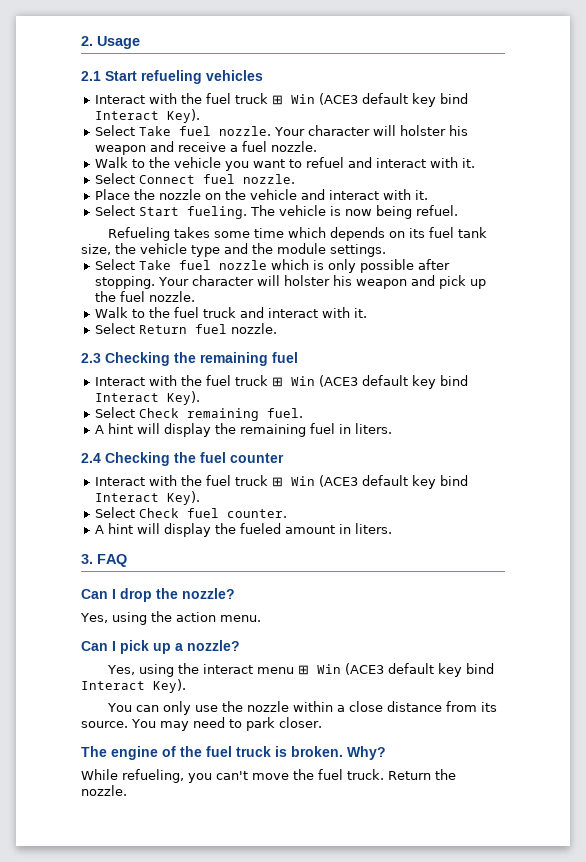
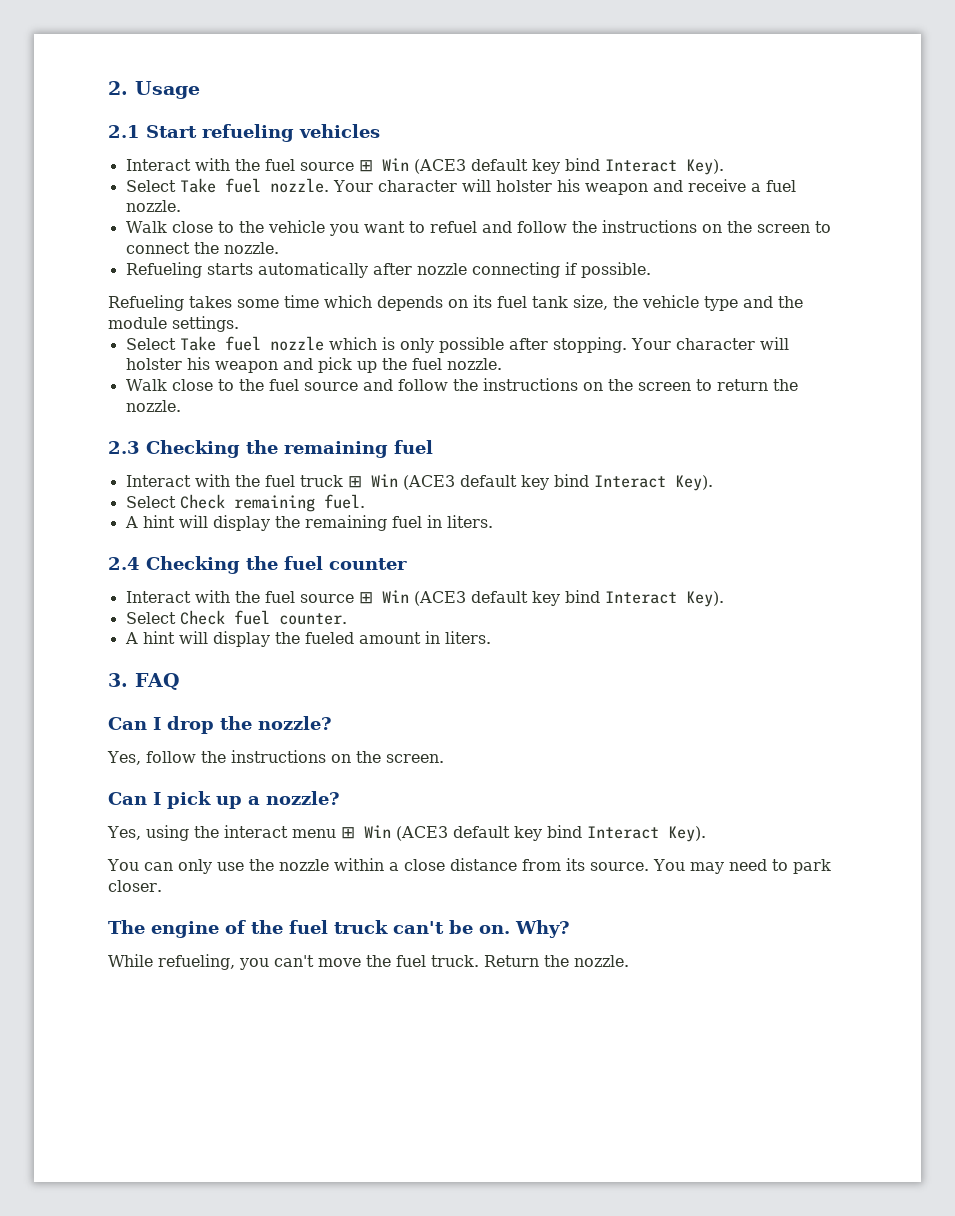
[234,93,268,104] truck -> [299,162,354,171] source
(128, 162) none -> [171,221,213,233] close
[375,157,475,168] [94,173,295,184] [94,189,428,200] [94,205,458,219] interact with it. // Select Connect fuel nozzle. // Place the nozzle on the vehicle and interact with it. // Select Start fueling. The vehicle is now being refuel. -> [516,220,831,233] [125,242,279,254] [125,262,651,278] follow the instructions on the screen to connect the nozzle. // Refueling starts automatically after nozzle connecting if possible.
(128, 312) none -> [171,379,213,391] close
[202,307,367,318] [94,323,227,334] truck and interact with it. // Select Return fuel -> [303,378,798,391] source and follow the instructions on the screen to return the
[234,475,268,486] truck -> [299,594,354,603] source
[111,611,261,625] using the action menu. -> [145,750,444,763] follow the instructions on the screen.
[275,746,343,757] is broken. -> [393,920,510,934] can't be on.

